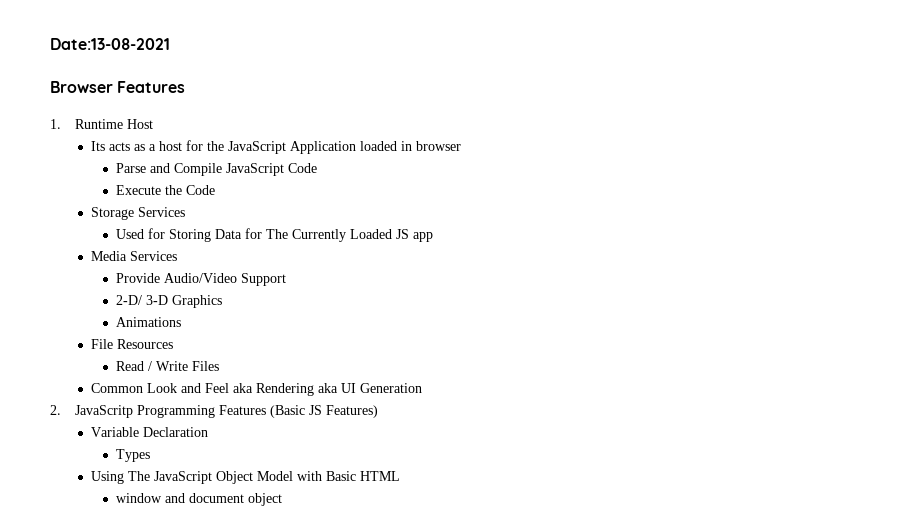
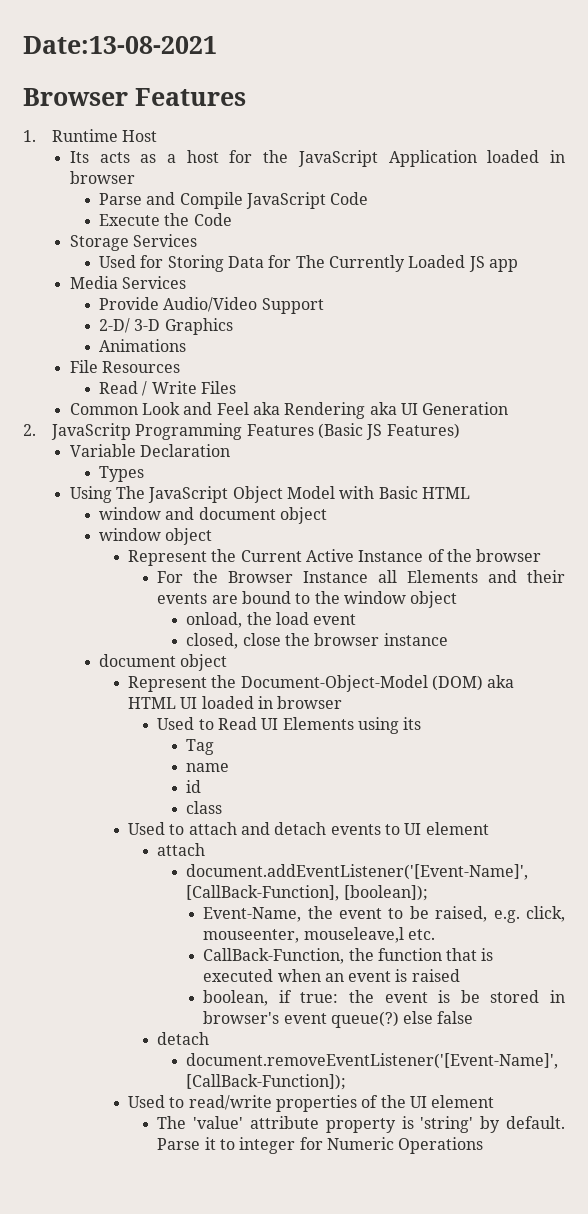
(282, 499) none -> [98,528,213,545] [128,549,542,566] [157,570,565,583] [157,591,458,608] [186,612,357,628] [186,633,448,649] [98,654,228,671] [128,675,515,692] [128,696,343,709] [157,717,422,734] [186,739,215,755] [186,763,230,772] [186,780,202,793] [186,801,223,814] [128,822,489,835] [157,843,206,856] [186,864,529,880] [186,885,428,901] [203,906,565,923] [203,927,435,943] [203,948,494,964] [203,969,460,982] [203,990,566,1006] [203,1011,474,1028] [157,1032,210,1045] [186,1053,559,1069] [186,1074,347,1090] [128,1095,495,1112] [157,1116,565,1133] [157,1137,484,1154] // window object // Represent the Current Active Instance of the browser // For the Browser Instance all Elements and their events are bound to the window object // onload, the load event // closed, close the browser instance // document object // Represent the Document-Object-Model (DOM) aka HTML UI loaded in browser // Used to Read UI Elements using its // Tag // name // id // class // Used to attach and detach events to UI element // attach // document.addEventListener('[Event-Name]', [CallBack-Function], [boolean]); // Event-Name, the event to be raised, e.g. click, mouseenter, mouseleave,l etc. // CallBack-Function, the function that is executed when an event is raised // boolean, if true: the event is be stored in browser's event queue(?) else false // detach // document.removeEventListener('[Event-Name]', [CallBack-Function]); // Used to read/write properties of the UI element // The 'value' attribute property is 'string' by default. Parse it to integer for Numeric Operations

